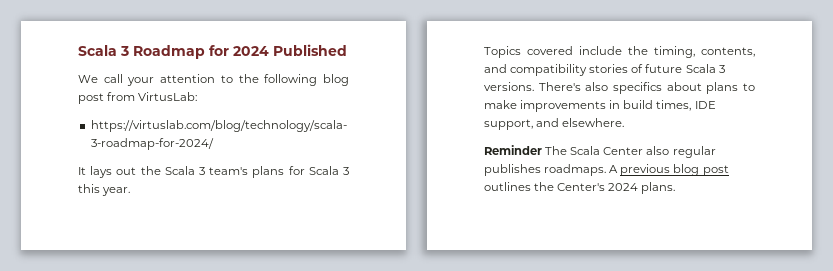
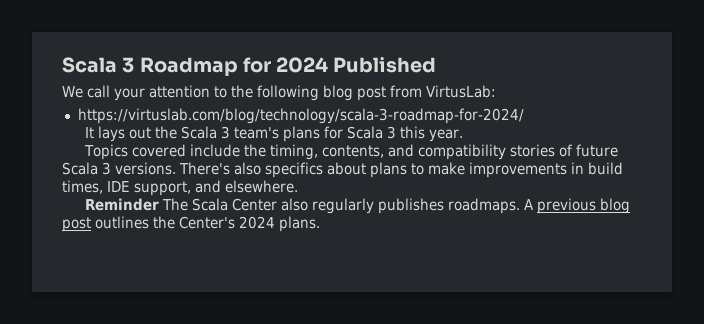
[672,146,716,158] regular -> [312,198,375,214] regularly

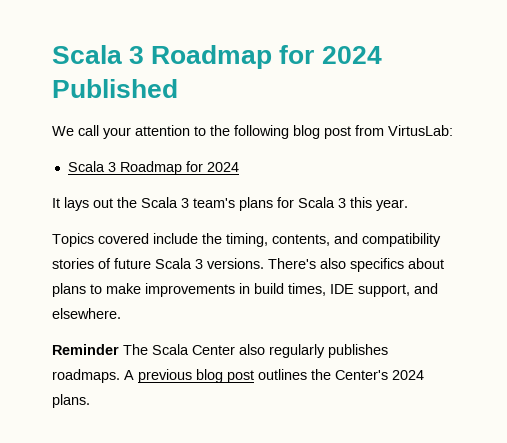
[77,108,524,124] https://virtuslab.com/blog/technology/scala-3-roadmap-for-2024/ -> [67,161,239,175] Scala 3 Roadmap for 2024

